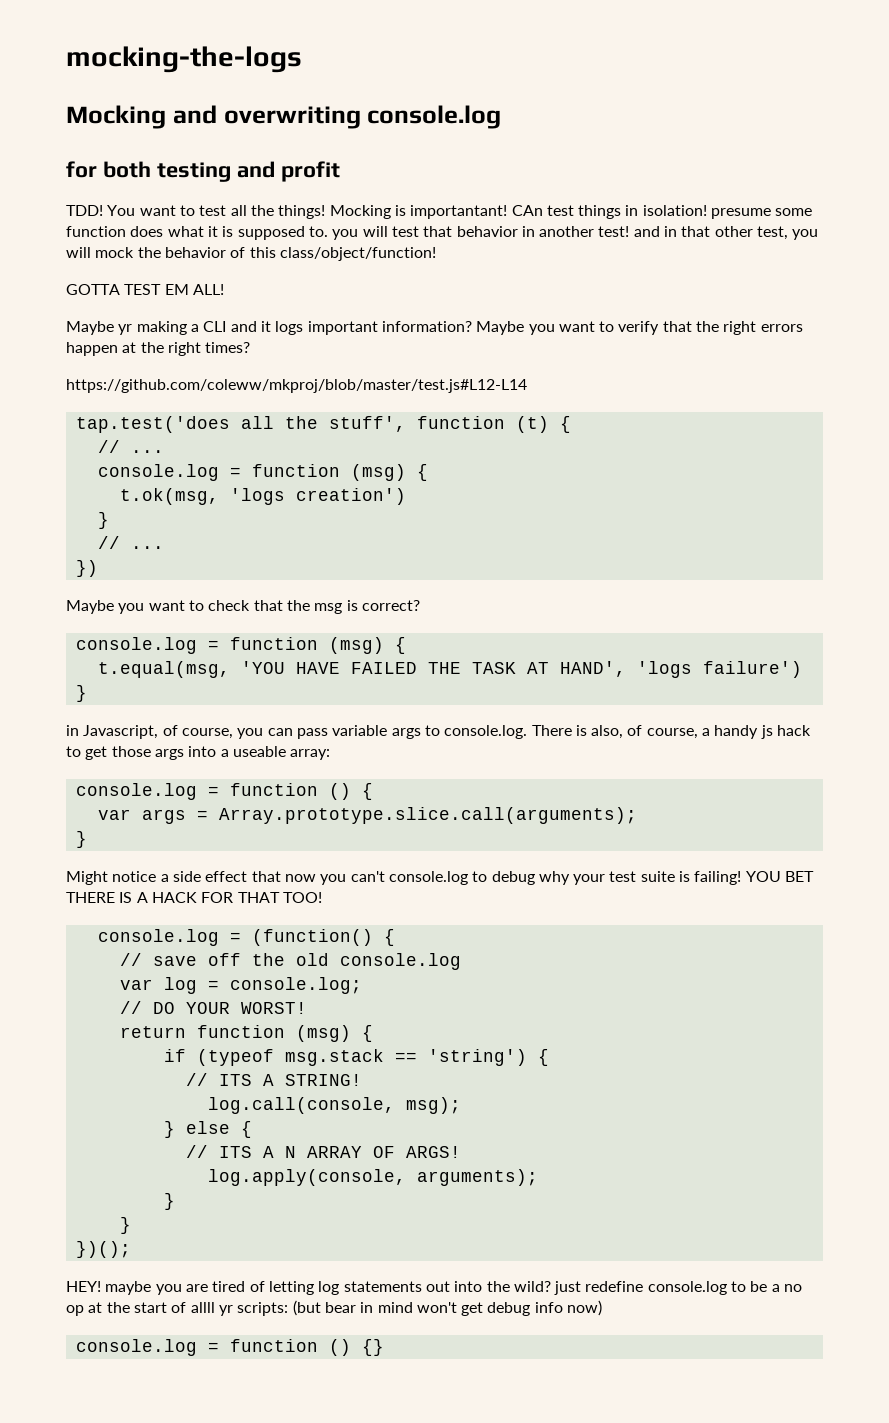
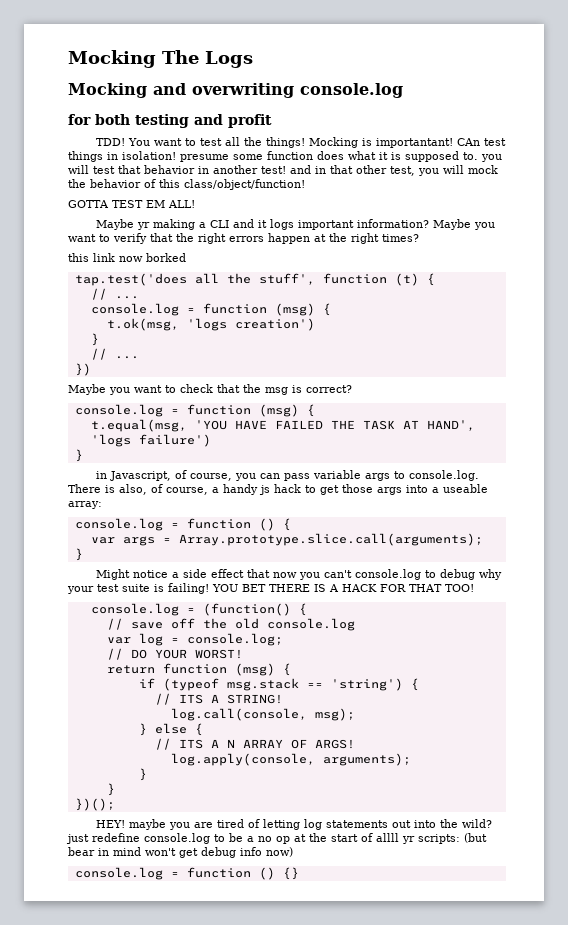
[66,46,302,73] mocking-the-logs -> [68,50,253,68] Mocking The Logs
[66,379,527,393] https://github.com/coleww/mkproj/blob/master/test.js#L12-L14 -> [68,253,186,262] this link now borked

